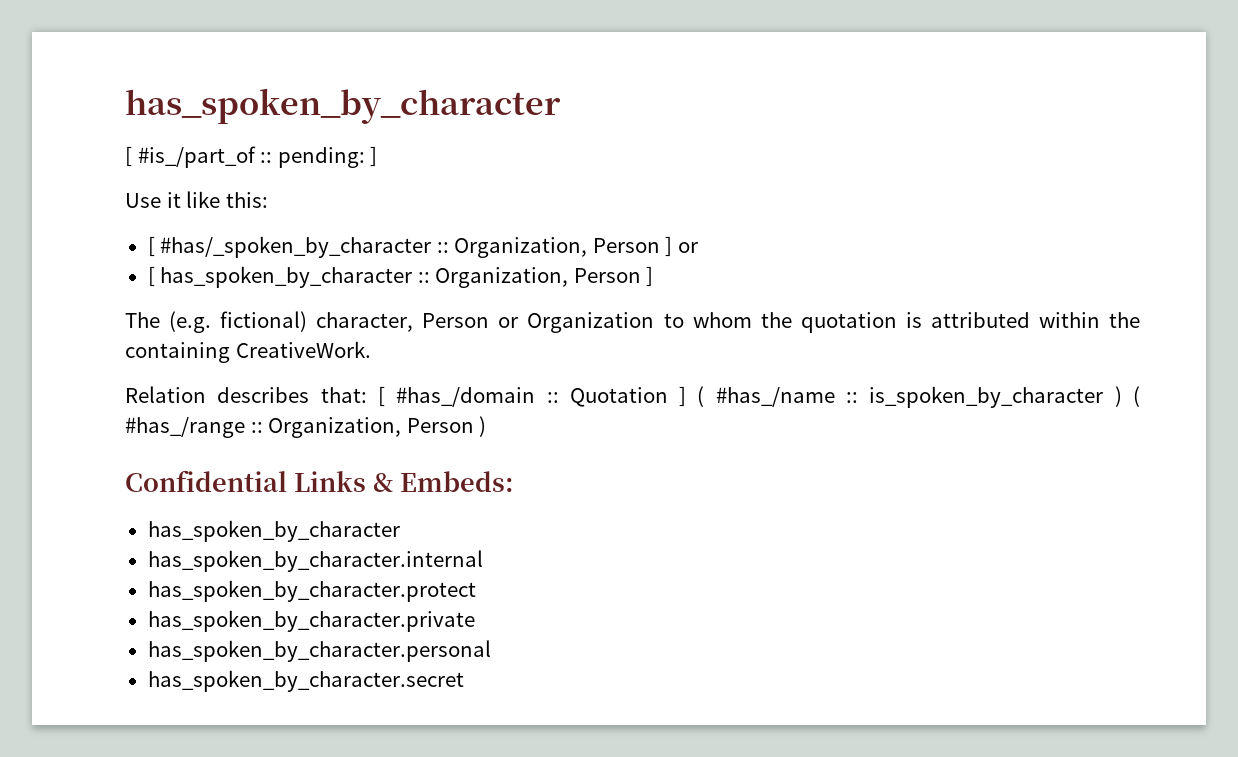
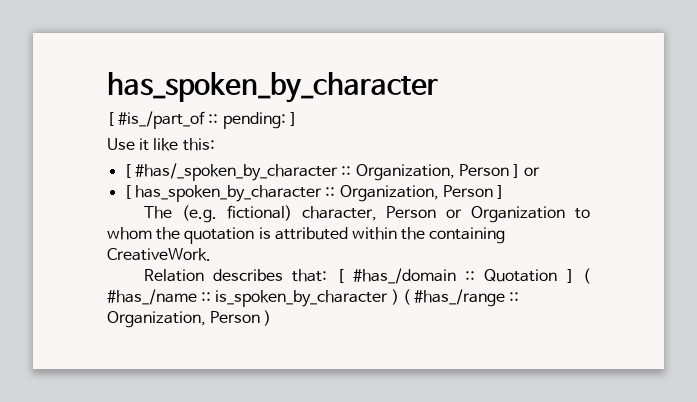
[125,470,514,492] [147,520,400,542] [147,550,483,572] [147,580,476,602] [147,610,475,632] [147,640,491,662] [147,670,464,692] // Confidential Links & Embeds: // has_spoken_by_character // has_spoken_by_character.internal // has_spoken_by_character.protect // has_spoken_by_character.private // has_spoken_by_character.personal // has_spoken_by_character.secret -> (272, 318) none

